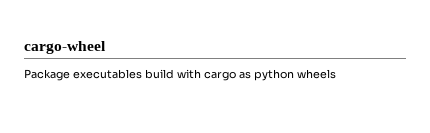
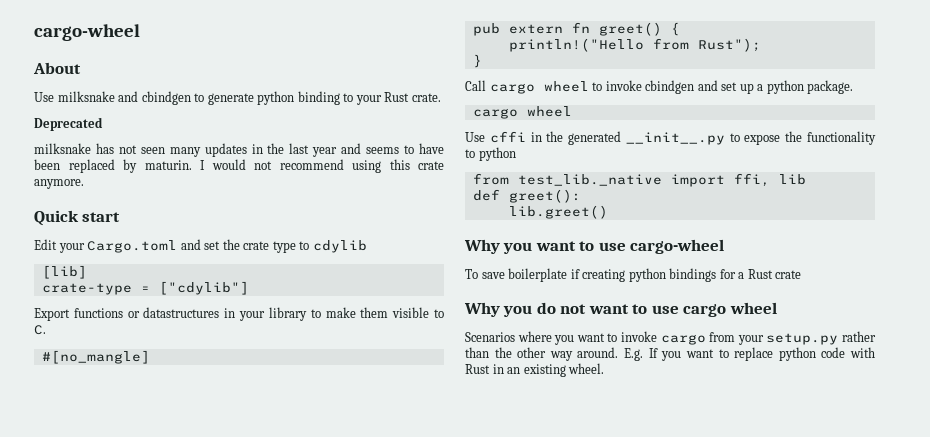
[24,41,106,54] [24,69,336,81] cargo-wheel // Package executables build with cargo as python wheels -> [34,24,140,41] [33,62,81,74] [34,91,441,105] [34,117,103,131] [34,143,444,157] [34,159,444,173] [34,179,84,189] [34,210,121,226] [34,239,367,253] [41,265,87,279] [41,281,249,295] [34,307,444,321] [34,325,46,335] [41,350,150,364] [472,22,680,36] [508,38,761,52] [472,54,482,68] [465,80,854,94] [472,106,572,119] [465,131,876,145] [465,147,516,161] [472,173,806,187] [472,189,581,203] [508,205,608,219] [464,239,725,254] [465,268,802,282] [464,302,777,317] [465,331,876,345] [465,347,876,361] [465,363,605,377] cargo-wheel // About // Use milksnake and cbindgen to generate python binding to your Rust crate. // Deprecated // milksnake has not seen many updates in the last year and seems to have been replaced by maturin. I would not recommend using this crate anymore. // Quick start // Edit your Cargo.toml and set the crate type to cdylib // [lib] // crate-type = ["cdylib"] // Export functions or datastructures in your library to make them visible to C. // #[no_mangle] // pub extern fn greet() { // println!("Hello from Rust"); // } // Call cargo wheel to invoke cbindgen and set up a python package. // cargo wheel // Use cffi in the generated __init__.py to expose the functionality to python // from test_lib._native import ffi, lib // def greet(): // lib.greet() // Why you want to use cargo-wheel // To save boilerplate if creating python bindings for a Rust crate // Why you do not want to use cargo wheel // Scenarios where you want to invoke cargo from your setup.py rather than the other way around. E.g. If you want to replace python code with Rust in an existing wheel.

